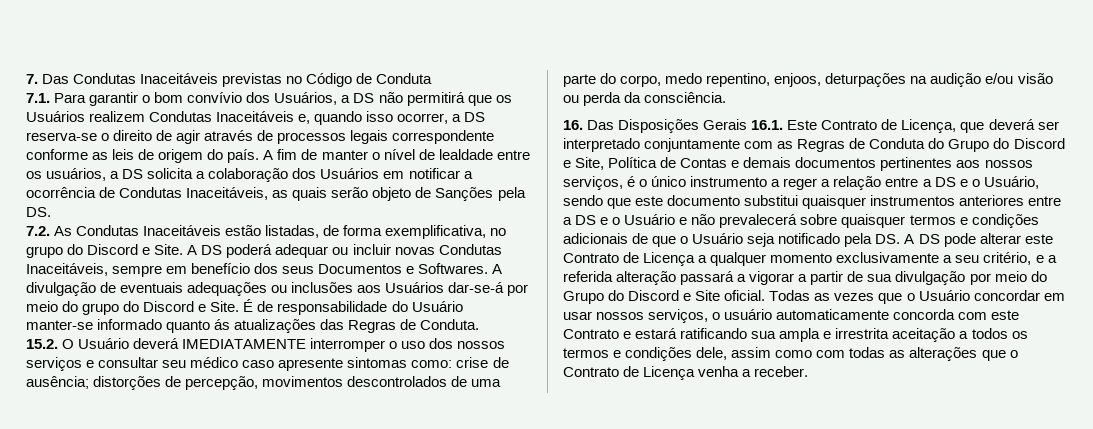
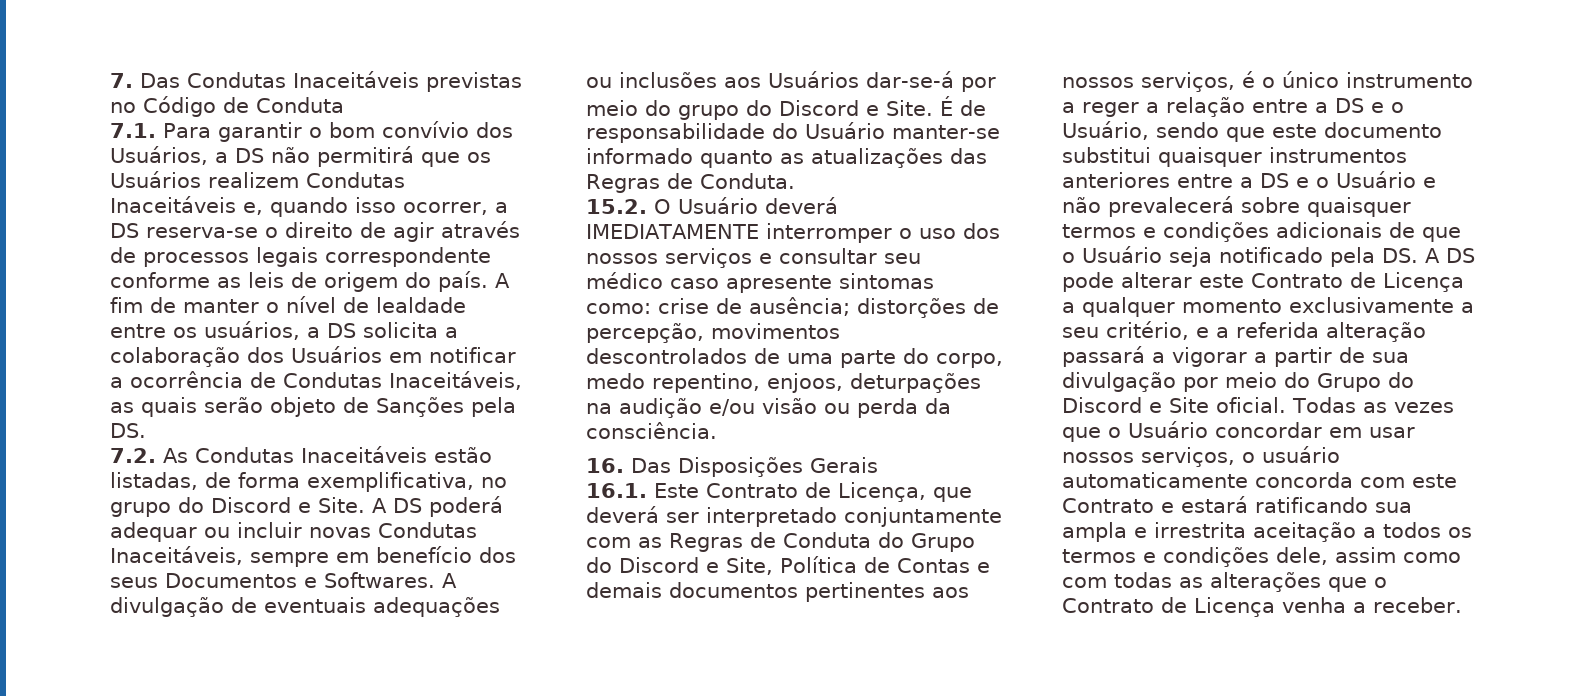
[214,319,231,330] ás -> [780,153,804,164] as
(748, 124) none -> (878, 465) //

